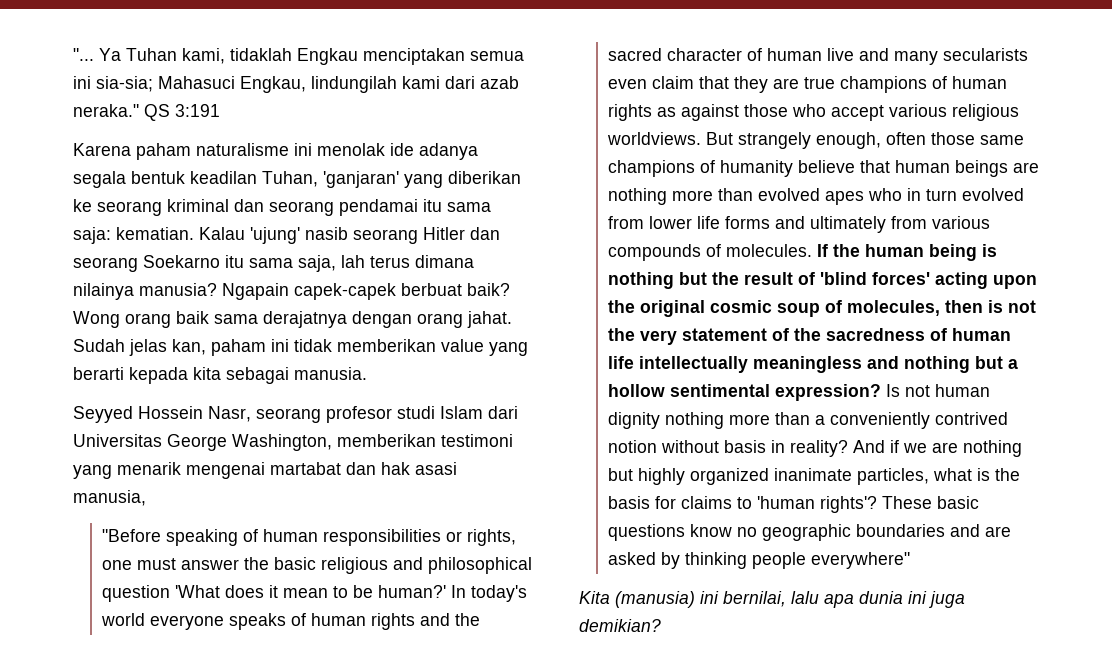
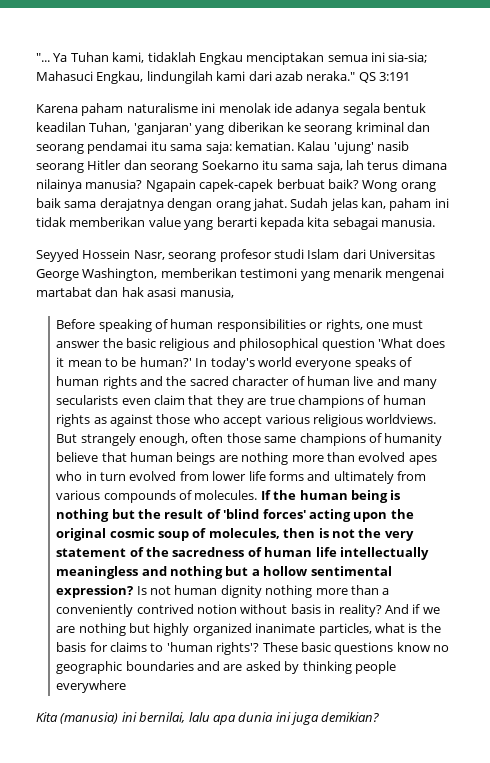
[101,529,161,542] "Before -> [56,319,96,329] Before
[810,552,910,569] everywhere" -> [56,680,127,693] everywhere

